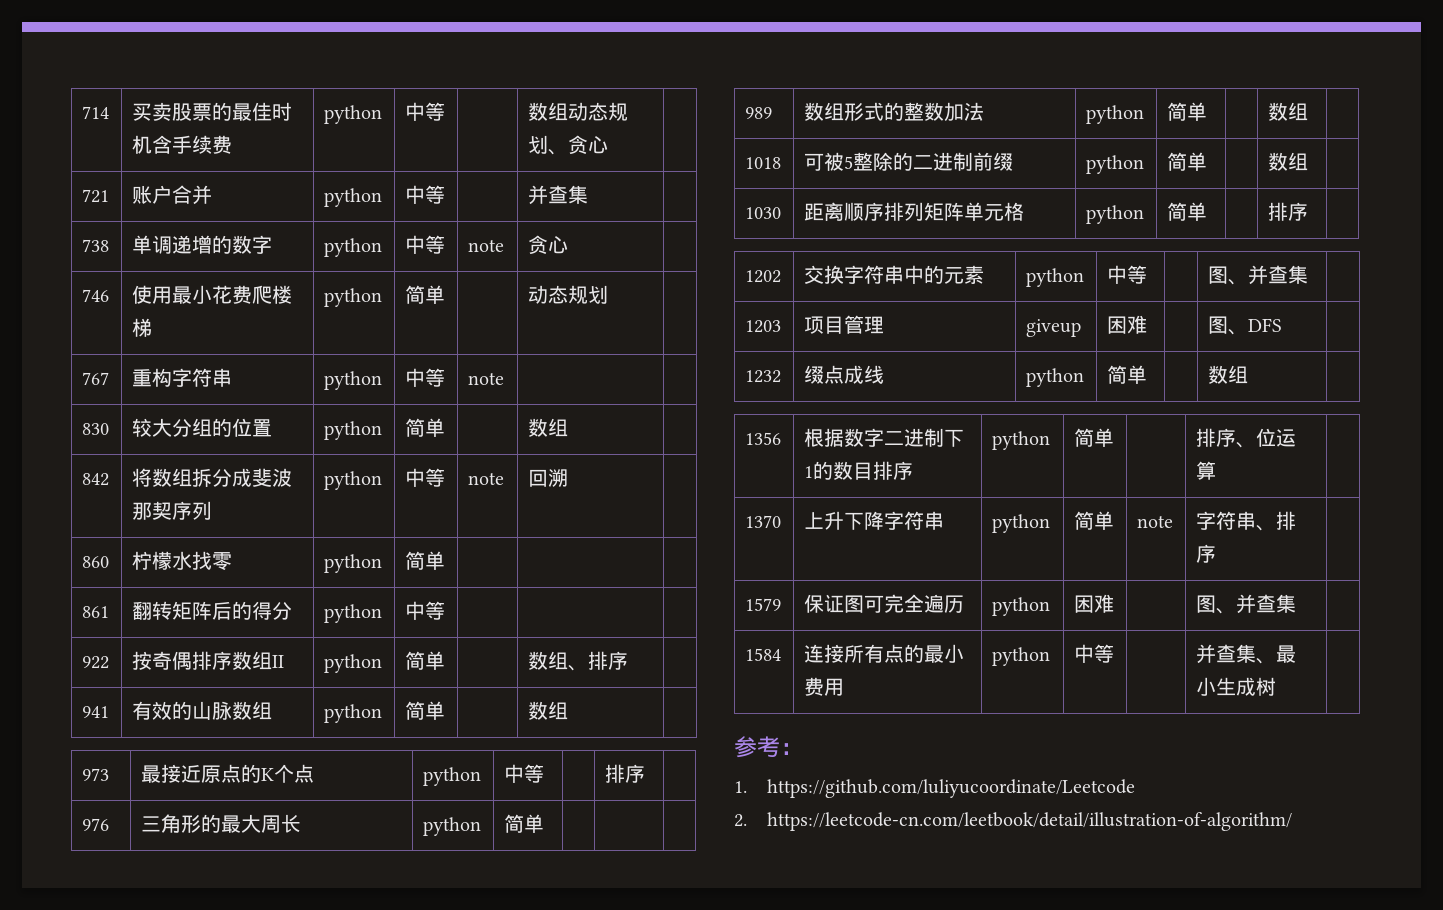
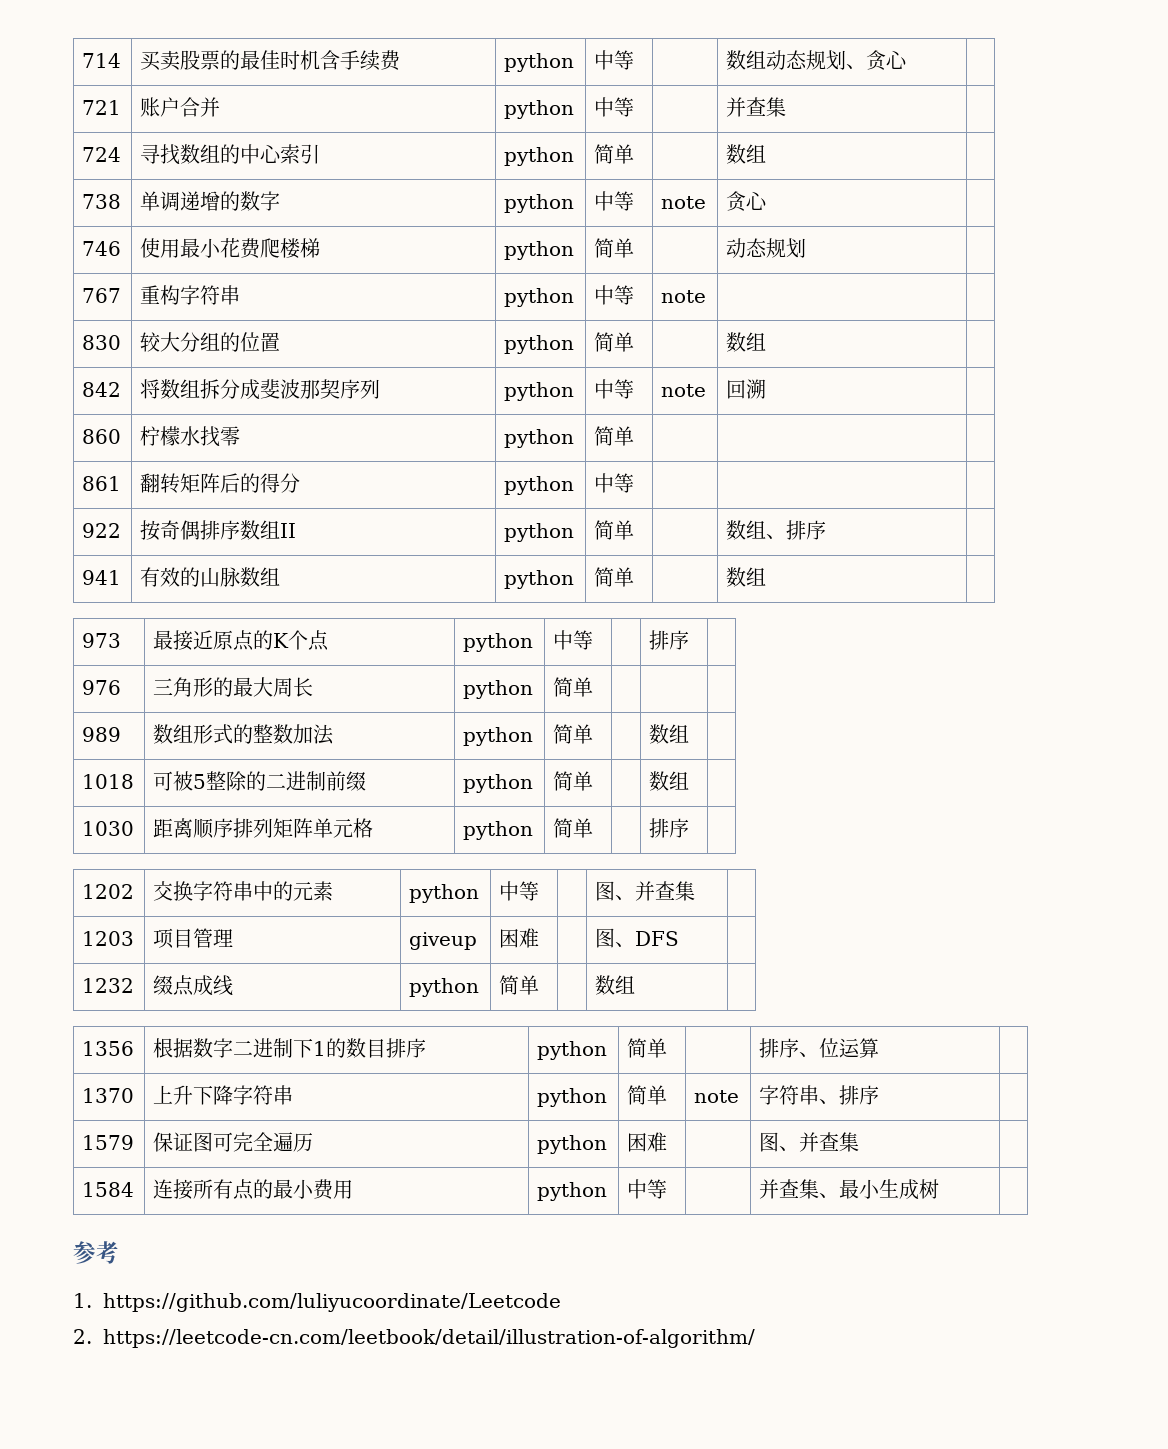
(589, 194) none -> [82,147,122,162] [140,144,321,165] [504,147,575,166] [594,144,635,164] [726,144,767,164] // 724 | 寻找数组的中心索引 | python | 简单 | | 数组 |
[780,743,803,755] ： -> (119, 1252) none

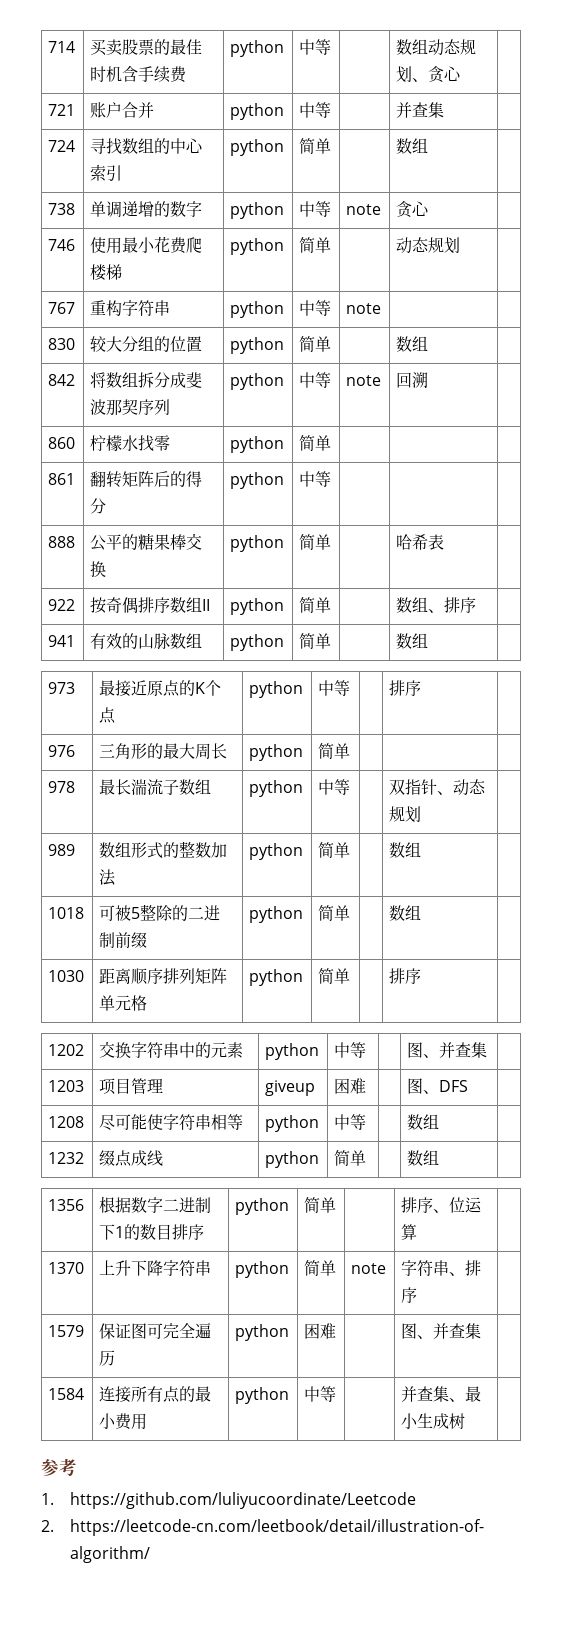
(635, 483) none -> [48,536,76,548] [90,533,203,551] [90,561,107,578] [230,535,285,552] [299,534,332,550] [396,534,445,550] // 888 | 公平的糖果棒交换 | python | 简单 | | 哈希表 |
(594, 687) none -> [48,781,76,793] [99,779,212,795] [249,780,304,797] [318,779,351,795] [389,779,487,796] [389,806,422,823] // 978 | 最长湍流子数组 | python | 中等 | | 双指针、动态规划 |
(680, 938) none -> [48,1116,85,1128] [99,1114,244,1131] [265,1115,320,1132] [334,1114,367,1130] [407,1114,440,1130] // 1208 | 尽可能使字符串相等 | python | 中等 | | 数组 |

